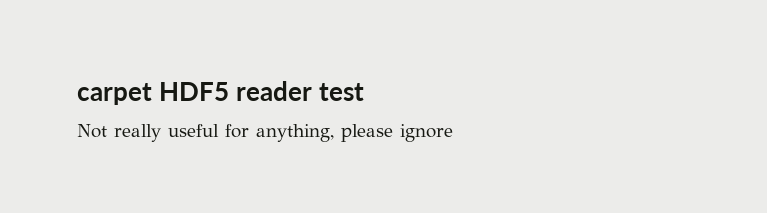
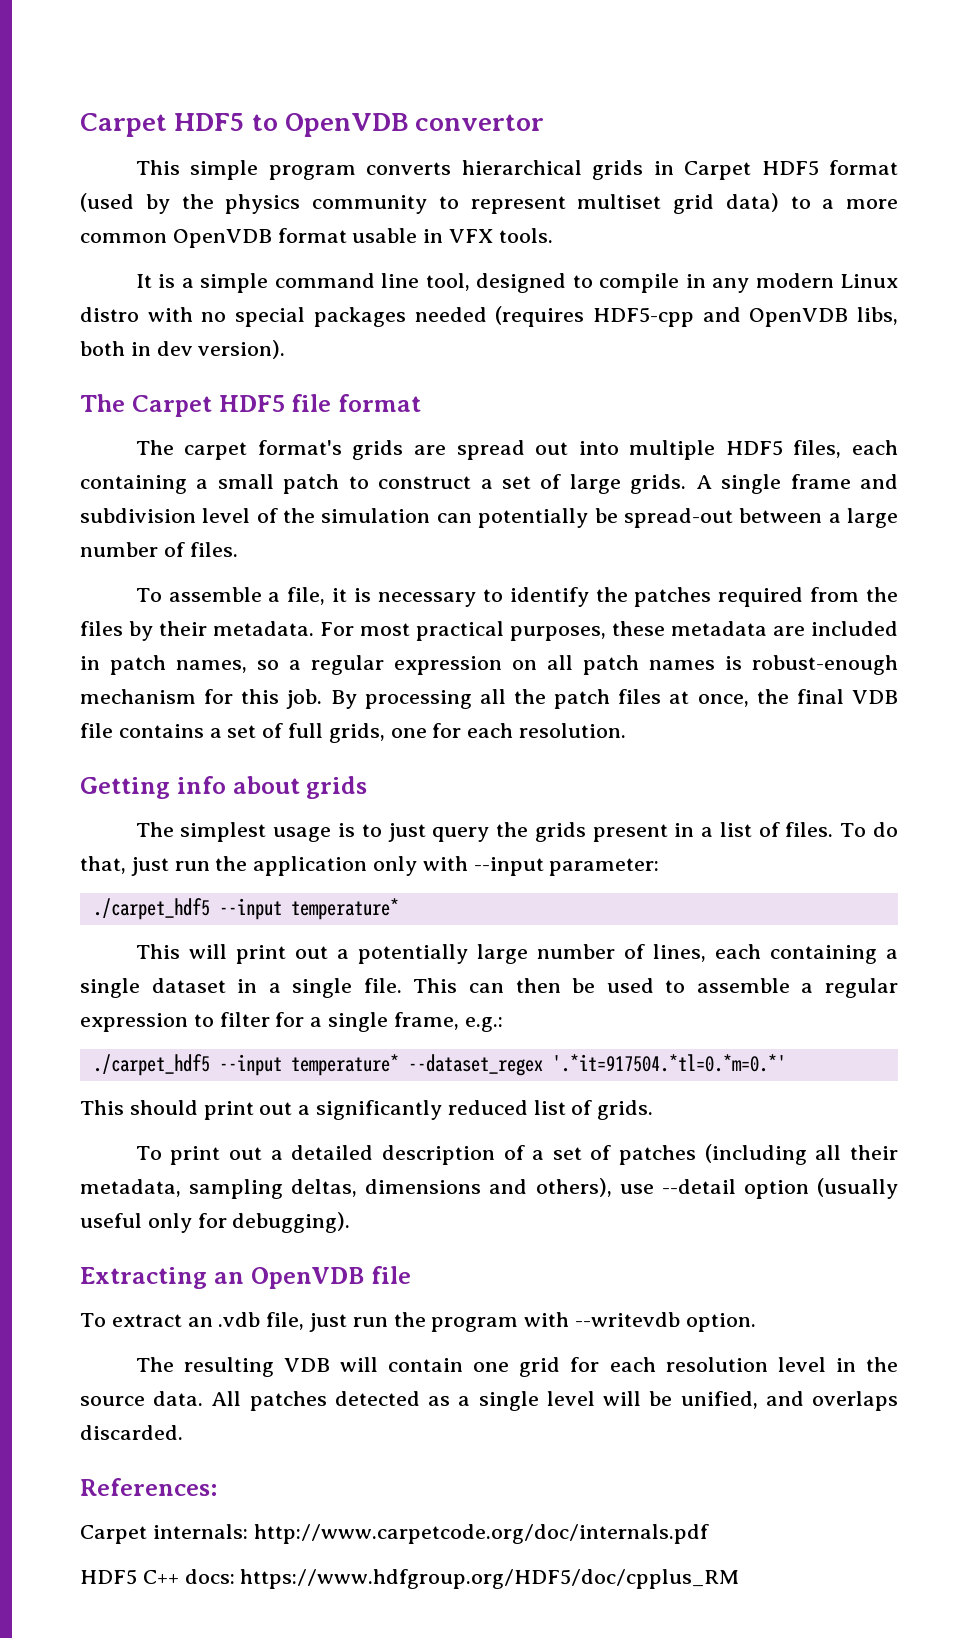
[77,81,364,105] [77,124,453,142] carpet HDF5 reader test // Not really useful for anything, please ignore -> [80,113,545,137] [135,160,898,180] [80,193,898,214] [80,228,553,248] [135,273,899,293] [80,306,899,327] [80,340,286,359] [80,394,421,417] [135,440,899,460] [80,474,899,494] [80,508,899,528] [80,542,238,557] [135,587,898,607] [80,621,899,641] [80,655,898,675] [80,689,898,709] [80,723,627,743] [80,776,368,799] [135,822,899,842] [80,856,660,876] [92,898,399,920] [135,944,898,964] [80,978,898,998] [80,1012,503,1032] [92,1054,786,1076] [80,1100,654,1120] [135,1144,898,1165] [80,1178,898,1199] [80,1212,351,1233] [80,1266,412,1289] [80,1312,756,1332] [135,1357,899,1377] [80,1391,899,1411] [80,1425,183,1440] [80,1478,218,1496] [80,1524,709,1544] [80,1569,740,1589] Carpet HDF5 to OpenVDB convertor // This simple program converts hierarchical grids in Carpet HDF5 format (used by the physics community to represent multiset grid data) to a more common OpenVDB format usable in VFX tools. // It is a simple command line tool, designed to compile in any modern Linux distro with no special packages needed (requires HDF5-cpp and OpenVDB libs, both in dev version). // The Carpet HDF5 file format // The carpet format's grids are spread out into multiple HDF5 files, each containing a small patch to construct a set of large grids. A single frame and subdivision level of the simulation can potentially be spread-out between a large number of files. // To assemble a file, it is necessary to identify the patches required from the files by their metadata. For most practical purposes, these metadata are included in patch names, so a regular expression on all patch names is robust-enough mechanism for this job. By processing all the patch files at once, the final VDB file contains a set of full grids, one for each resolution. // Getting info about grids // The simplest usage is to just query the grids present in a list of files. To do that, just run the application only with --input parameter: // ./carpet_hdf5 --input temperature* // This will print out a potentially large number of lines, each containing a single dataset in a single file. This can then be used to assemble a regular expression to filter for a single frame, e.g.: // ./carpet_hdf5 --input temperature* --dataset_regex '.*it=917504.*tl=0.*m=0.*' // This should print out a significantly reduced list of grids. // To print out a detailed description of a set of patches (including all their metadata, sampling deltas, dimensions and others), use --detail option (usually useful only for debugging). // Extracting an OpenVDB file // To extract an .vdb file, just run the program with --writevdb option. // The resulting VDB will contain one grid for each resolution level in the source data. All patches detected as a single level will be unified, and overlaps discarded. // References: // Carpet internals: http://www.carpetcode.org/doc/internals.pdf // HDF5 C++ docs: https://www.hdfgroup.org/HDF5/doc/cpplus_RM

